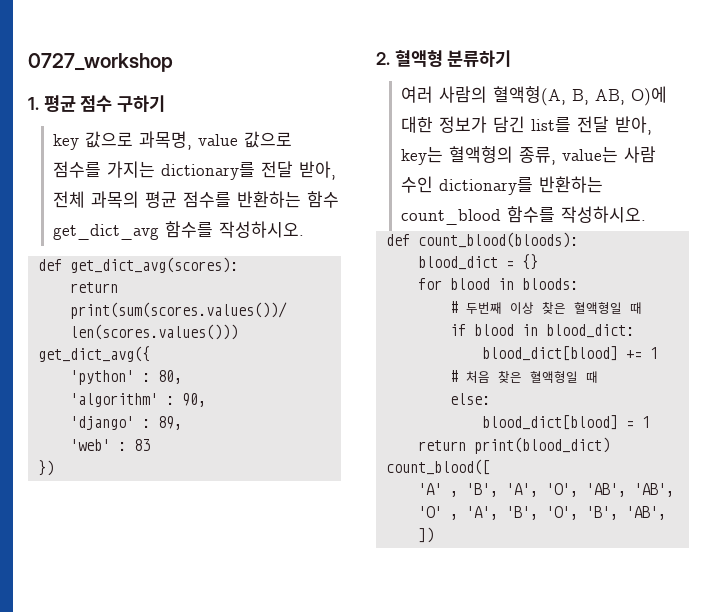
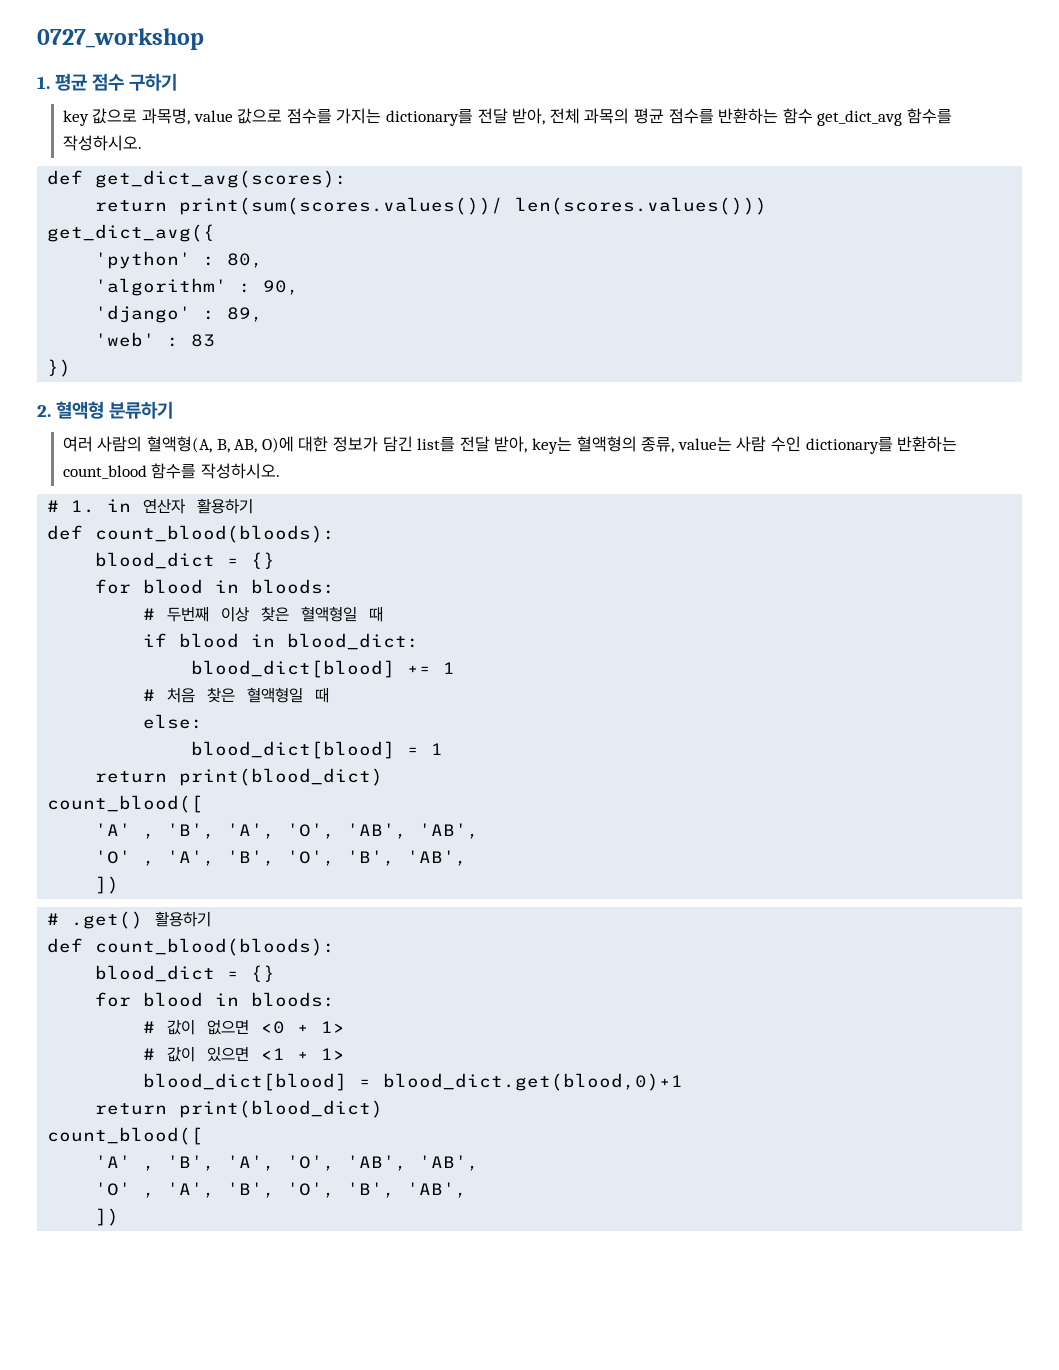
(647, 214) none -> [47,498,254,514] // # 1. in 연산자 활용하기
(435, 535) none -> [47,911,212,929] [47,938,336,956] [95,965,276,982] [95,992,336,1007] [143,1019,346,1035] [143,1046,346,1062] [143,1073,684,1091] [95,1100,384,1118] [47,1127,204,1145] [95,1155,480,1171] [95,1182,468,1198] [95,1208,120,1226] // # .get() 활용하기 // def count_blood(bloods): // blood_dict = {} // for blood in bloods: // # 값이 없으면 <0 + 1> // # 값이 있으면 <1 + 1> // blood_dict[blood] = blood_dict.get(blood,0)+1 // return print(blood_dict) // count_blood([ // 'A' , 'B', 'A', 'O', 'AB', 'AB', // 'O' , 'A', 'B', 'O', 'B', 'AB', // ])

